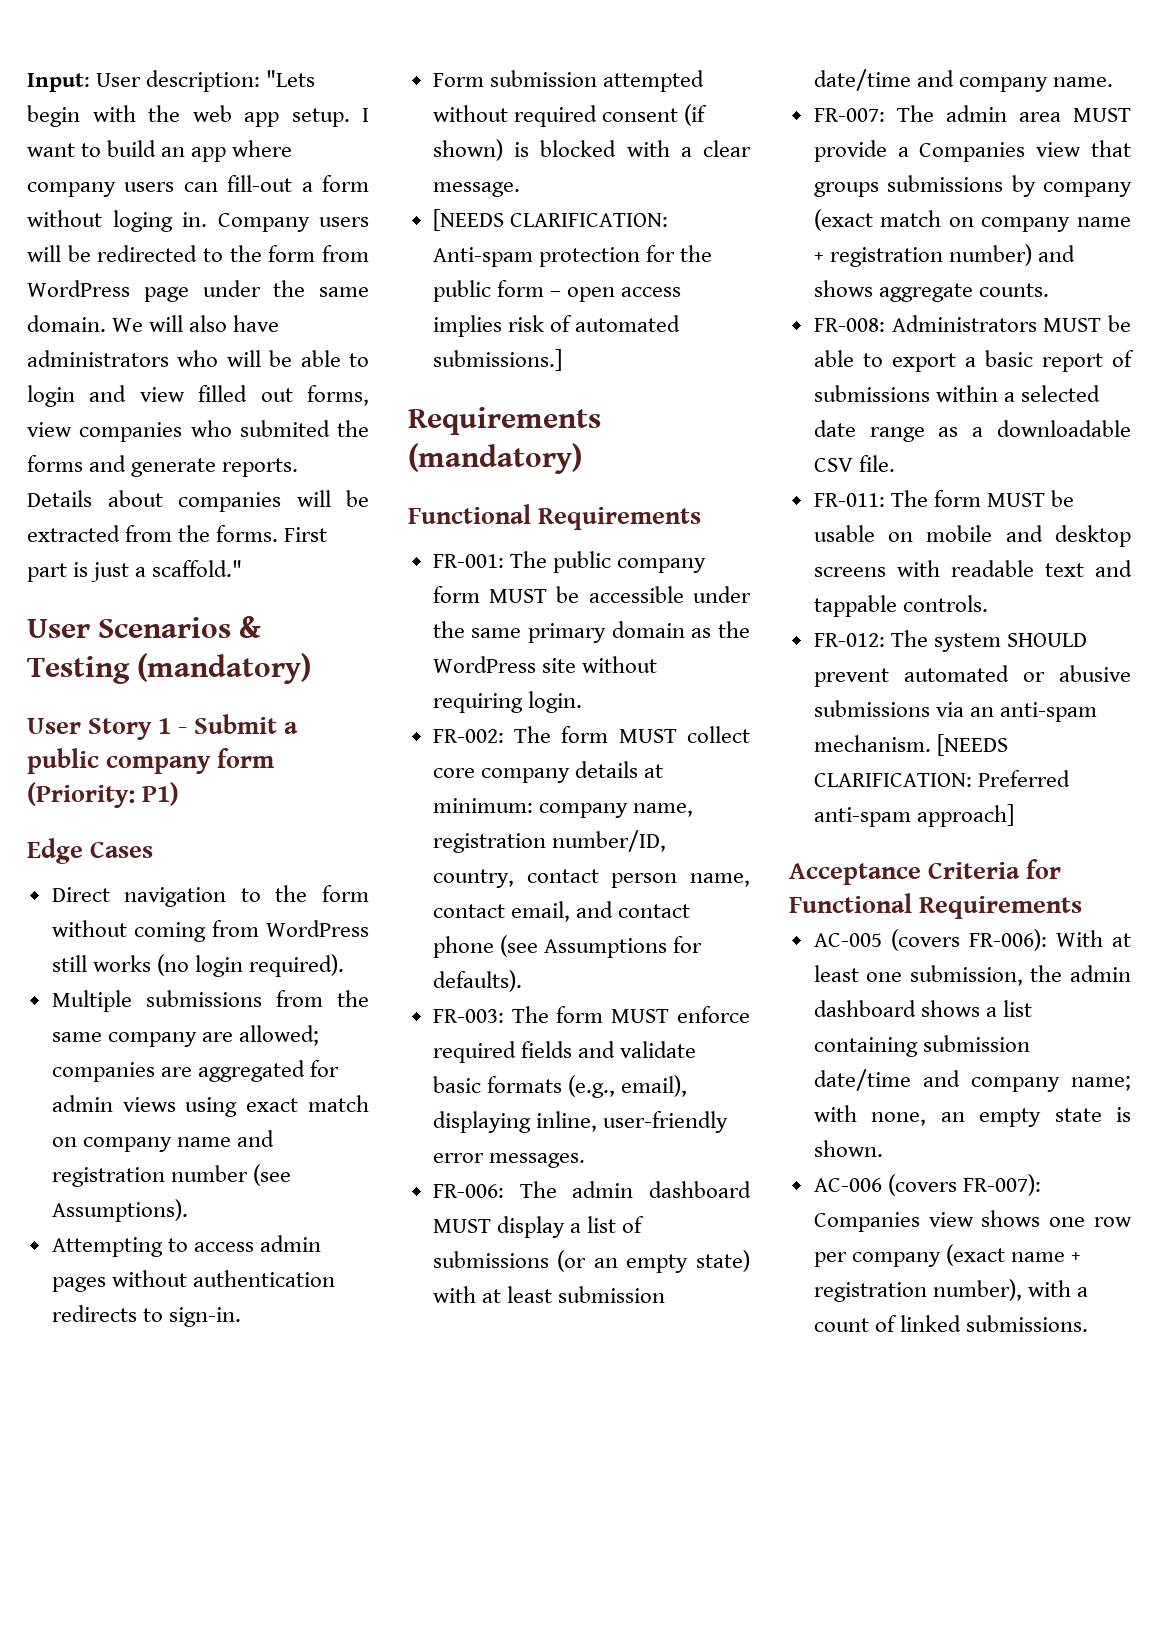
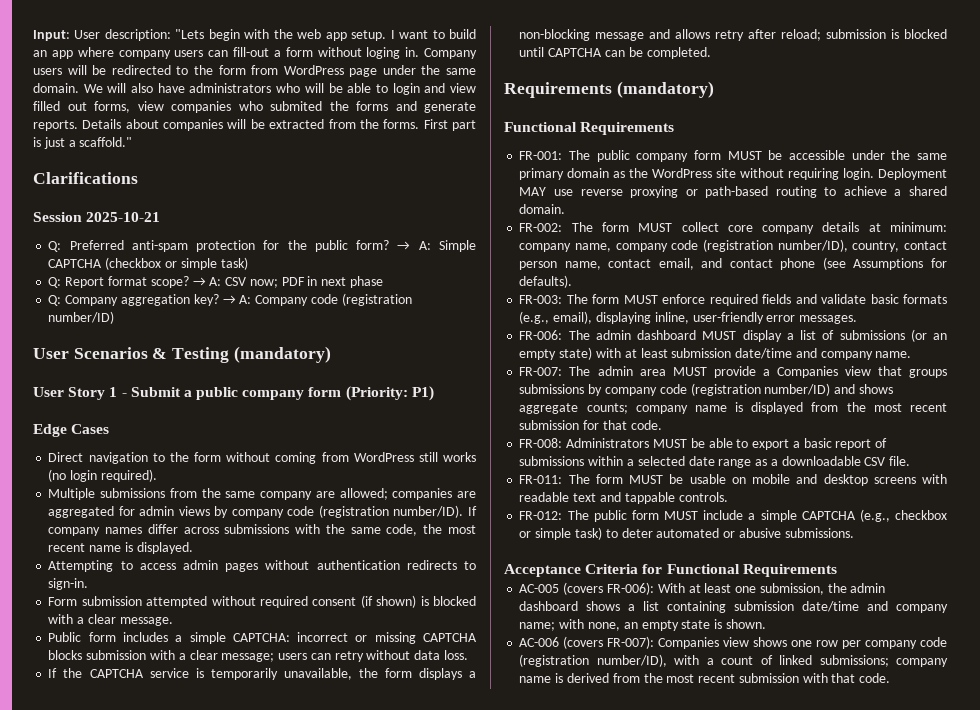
(243, 568) none -> [33,172,138,184] [33,212,161,222] [48,240,476,252] [48,257,248,270] [48,276,383,288] [48,293,412,306] [48,311,115,324] // Clarifications // Session 2025-10-21 // Q: Preferred anti-spam protection for the public form? → A: Simple CAPTCHA (checkbox or simple task) // Q: Report format scope? → A: CSV now; PDF in next phase // Q: Company aggregation key? → A: Company code (registration number/ID)
[185,1095,369,1117] [51,1130,274,1152] [51,1164,291,1187] [51,1199,188,1222] using exact match on company name and registration number (see Assumptions). -> [214,505,478,518] [48,524,476,536] [48,542,193,554] by company code (registration number/ID). If company names differ across submissions with the same code, the most recent name is displayed.
[432,209,668,231] [432,245,712,267] [432,280,682,302] [432,315,680,337] [432,349,562,371] [NEEDS CLARIFICATION: Anti-spam protection for the public form – open access implies risk of automated submissions.] -> [48,632,477,644] [48,650,468,662] [48,668,476,680] [519,29,947,41] [519,47,711,59] Public form includes a simple CAPTCHA: incorrect or missing CAPTCHA blocks submission with a clear message; users can retry without data loss. // If the CAPTCHA service is temporarily unavailable, the form displays a non-blocking message and allows retry after reload; submission is blocked until CAPTCHA can be completed.
(582, 702) none -> [878,168,947,180] [519,186,947,198] [519,204,566,214] Deployment MAY use reverse proxying or path-based routing to achieve a shared domain.
[432,830,666,853] registration number/ID, -> [615,239,848,252] company code (registration number/ID),
[813,209,1131,232] [813,244,1075,267] [813,280,1049,302] (exact match on company name + registration number) and shows aggregate counts. -> [659,383,893,396] [519,402,948,414] [519,420,662,430] code (registration number/ID) and shows aggregate counts; company name is displayed from the most recent submission for that code.
[933,633,1087,652] [813,665,1131,687] [813,700,1097,722] [813,734,1008,756] [813,770,1070,787] [813,804,1014,827] system SHOULD prevent automated or abusive submissions via an anti-spam mechanism. [NEEDS CLARIFICATION: Preferred anti-spam approach] -> [593,509,947,522] [519,527,854,540] public form MUST include a simple CAPTCHA (e.g., checkbox or simple task) to deter automated or abusive submissions.
[945,1244,1082,1266] [813,1279,1022,1302] (exact name + registration number), -> [920,637,947,647] [519,654,667,667] code (registration number/ID),
[965,1315,1088,1332] submissions. -> [819,655,948,667] [519,673,891,683] submissions; company name is derived from the most recent submission with that code.

